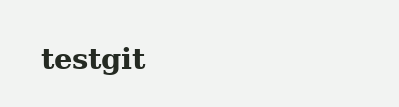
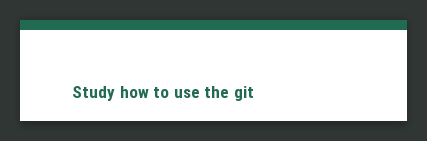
[41,47,146,75] testgit -> [72,86,254,101] Study how to use the git

